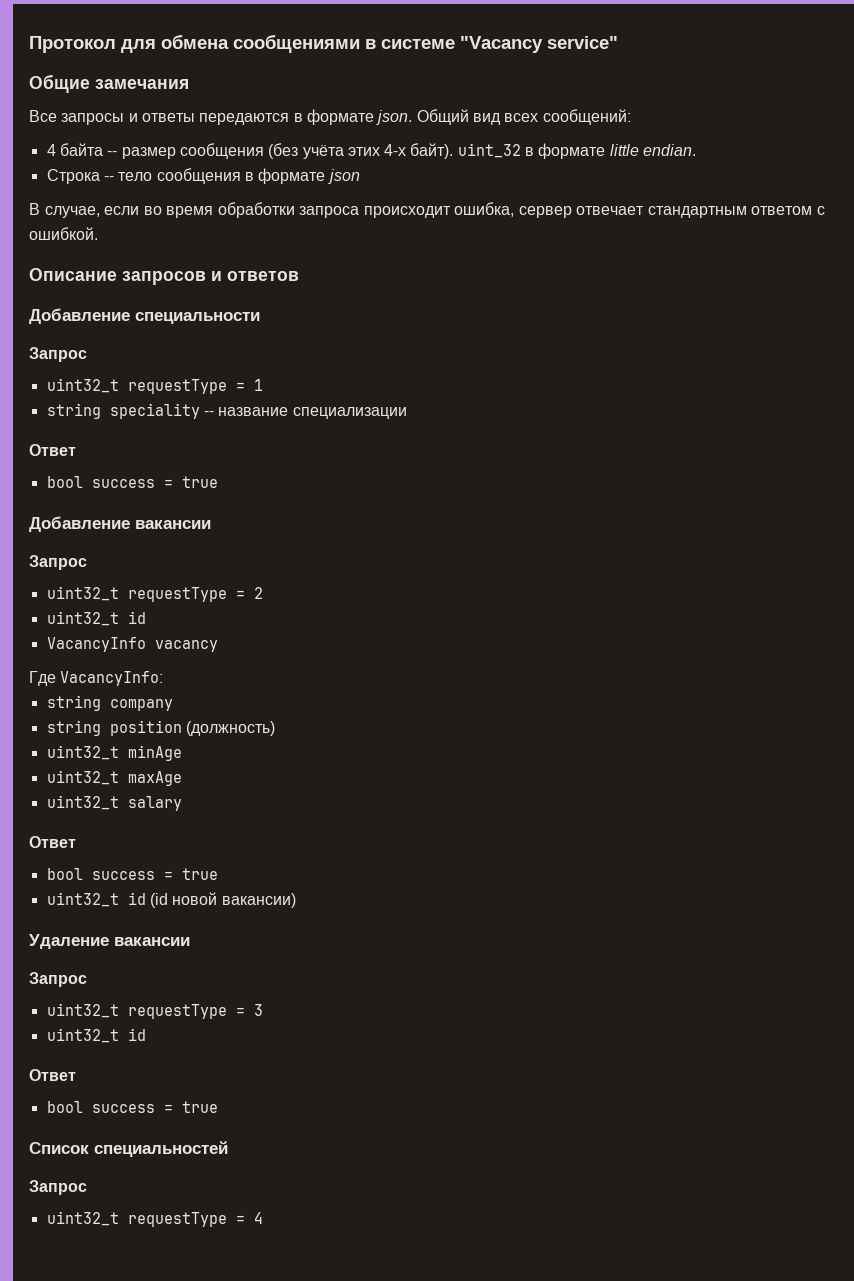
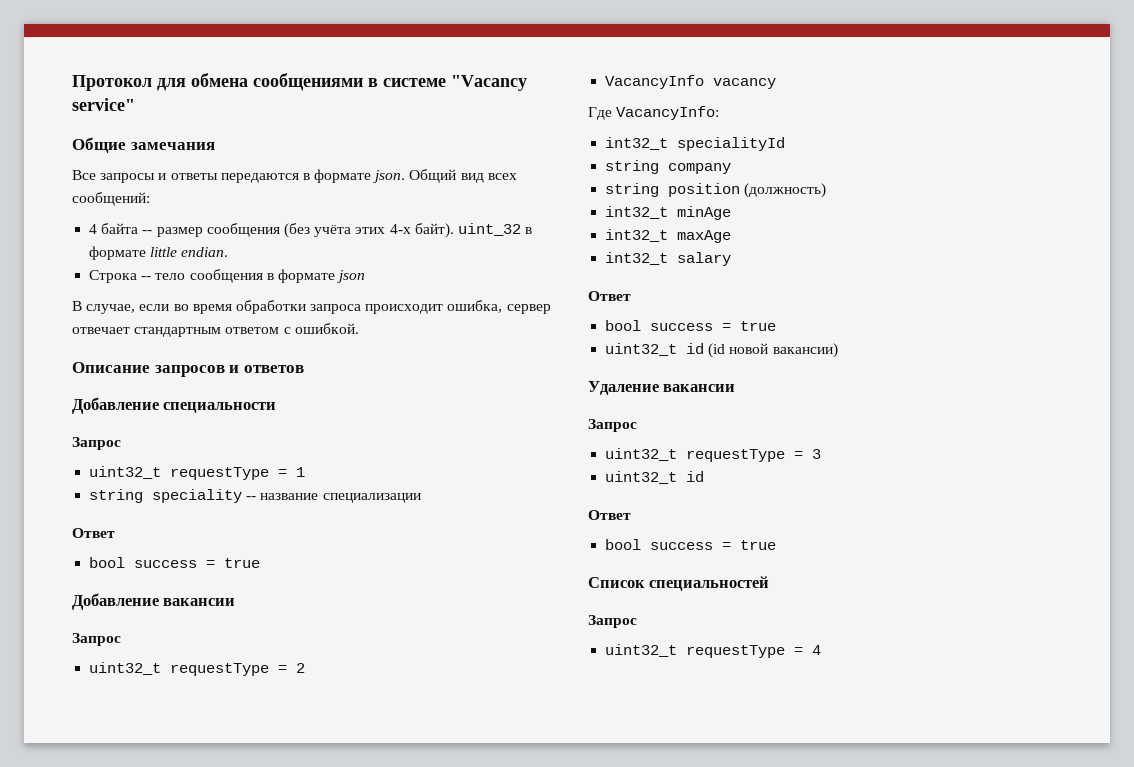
[46,611,146,626] // uint32_t id -> (306, 668) none
(164, 678) none -> [605,137,786,151] // int32_t specialityId
[46,745,119,760] uint32_t -> [605,206,669,219] int32_t
[46,770,119,785] uint32_t -> [605,229,669,242] int32_t
[46,795,119,810] uint32_t -> [605,252,669,265] int32_t

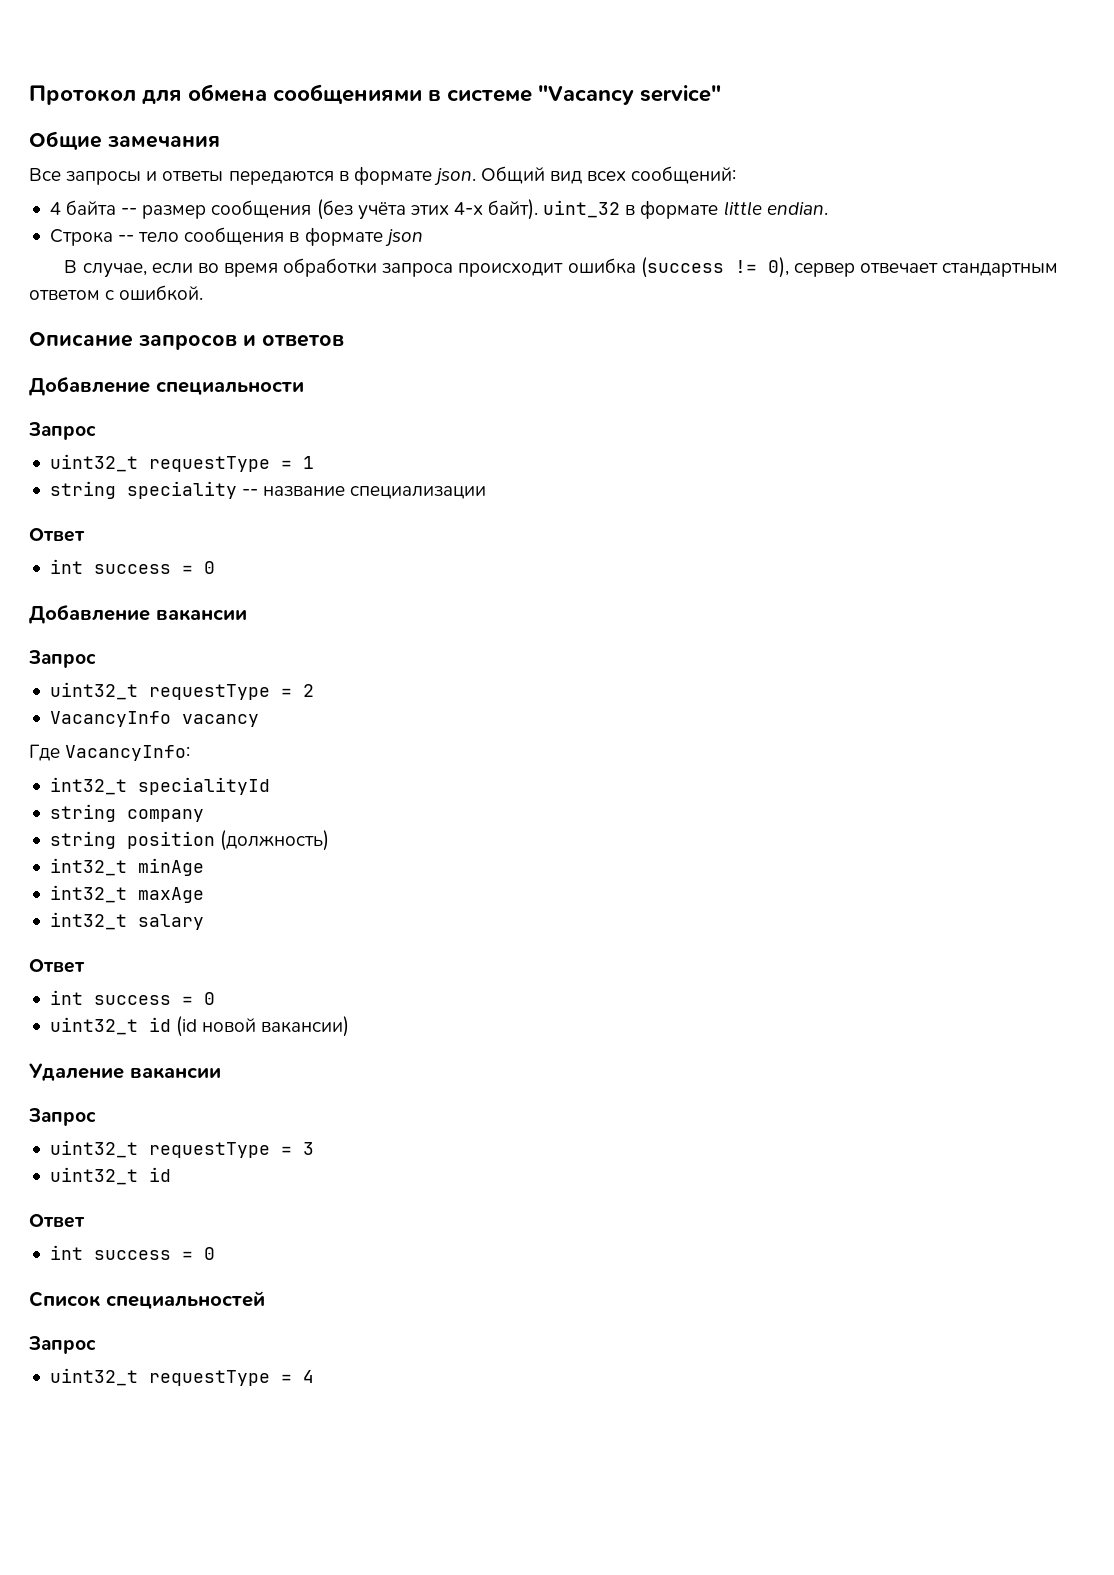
[447,300,503,313] ошибка, -> [567,257,789,278] ошибка (success != 0),
[89,557,261,568] bool success = true -> [49,559,215,574] int success = 0
[605,320,777,331] bool success = true -> [49,990,215,1005] int success = 0
[605,539,777,550] bool success = true -> [49,1245,215,1260] int success = 0

